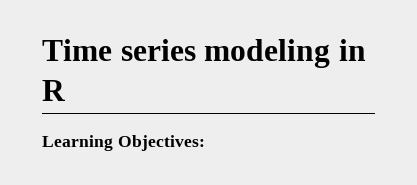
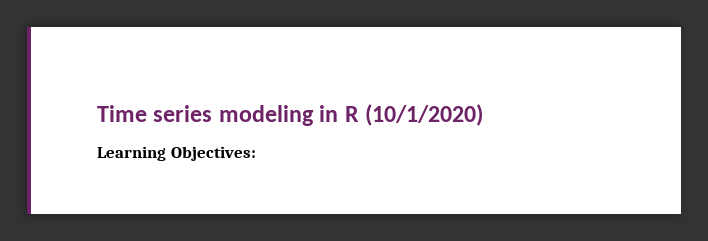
(66, 90) none -> [365,104,484,126] (10/1/2020)

